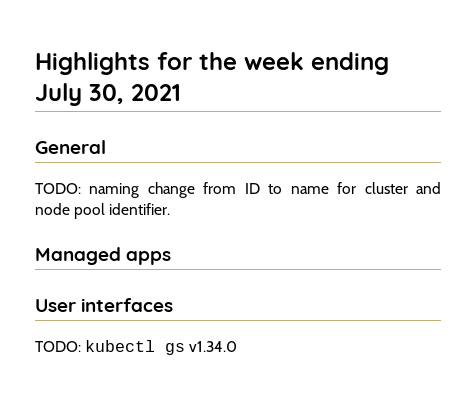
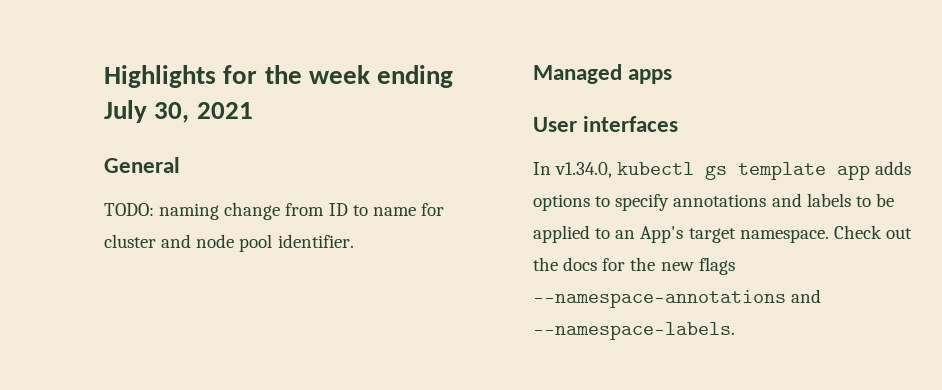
[35,340,238,355] TODO: kubectl gs v1.34.0 -> [533,161,912,180] [533,193,894,211] [533,225,912,243] [533,257,735,275] [533,289,822,308] [533,322,735,340] In v1.34.0, kubectl gs template app adds options to specify annotations and labels to be applied to an App's target namespace. Check out the docs for the new flags --namespace-annotations and --namespace-labels.

